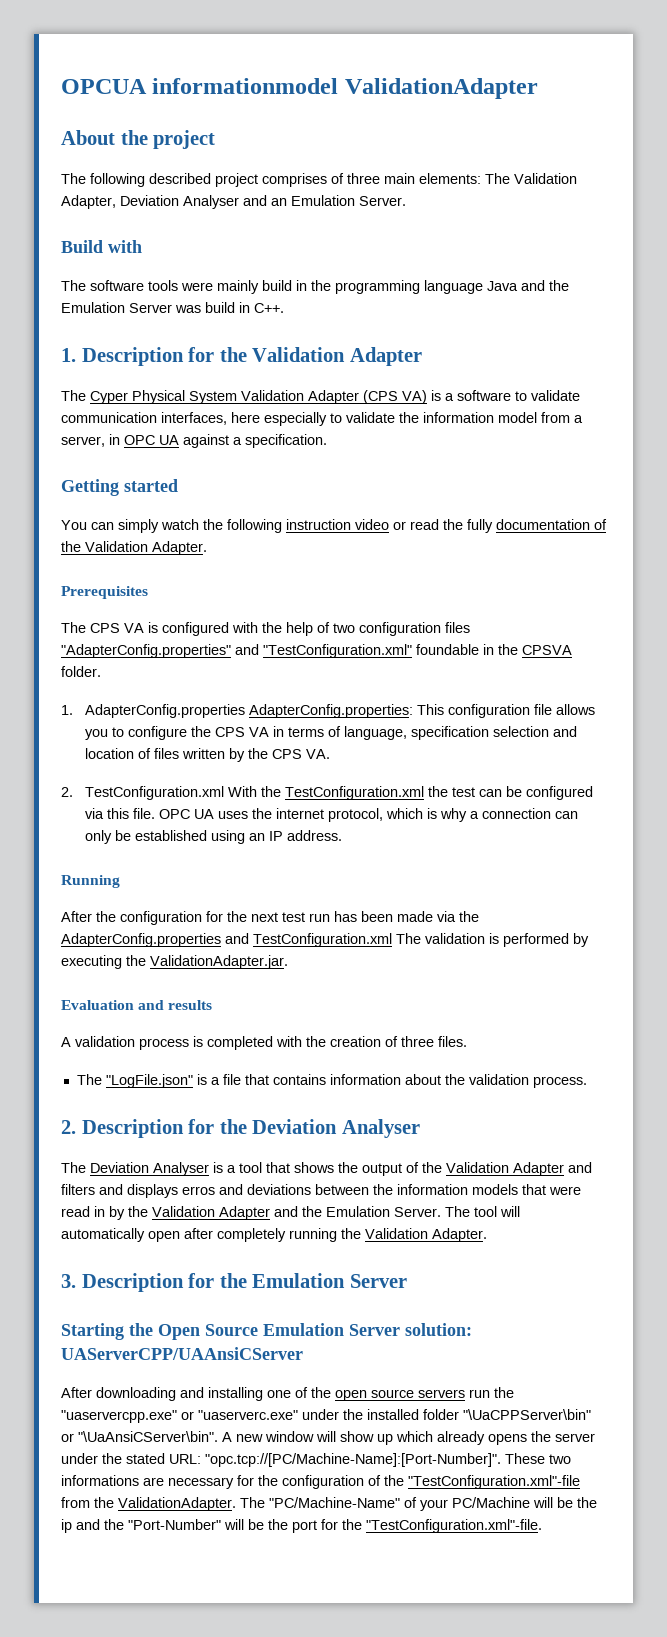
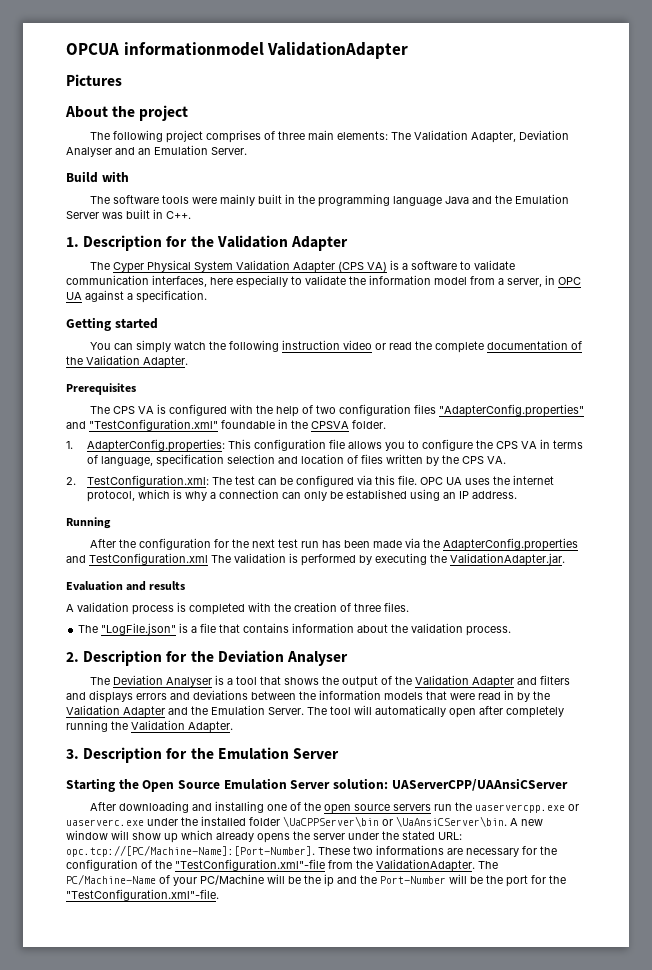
(538, 88) none -> [66,74,122,86] // Pictures
[149,173,211,184] described -> (163, 136) none
[262,280,292,291] build -> [257,194,282,204] built
[205,302,235,313] build -> [126,209,150,219] built
[467,519,493,533] fully -> [434,341,484,353] complete
[85,704,246,718] AdapterConfig.properties -> (73, 445) none
[85,786,449,800] TestConfiguration.xml With the TestConfiguration.xml the -> [87,475,233,487] TestConfiguration.xml: The
[182,1186,215,1195] erros -> [136,693,167,700] errors
[61,1410,298,1423] "uaservercpp.exe" or "uaserverc.exe" -> [474,804,579,813] [66,819,144,826] uaservercpp.exe or uaserverc.exe
[463,1409,591,1420] [61,1431,218,1442] "\UaCPPServer\bin" or "\UaAnsiCServer\bin". -> [283,816,507,827] \UaCPPServer\bin or \UaAnsiCServer\bin.
[205,1453,501,1467] "opc.tcp://[PC/Machine-Name]:[Port-Number]". -> [66,845,315,857] opc.tcp://[PC/Machine-Name]:[Port-Number].
[269,1497,400,1508] "PC/Machine-Name" -> [66,874,156,885] PC/Machine-Name
[128,1519,221,1530] "Port-Number" -> [380,876,446,884] Port-Number

